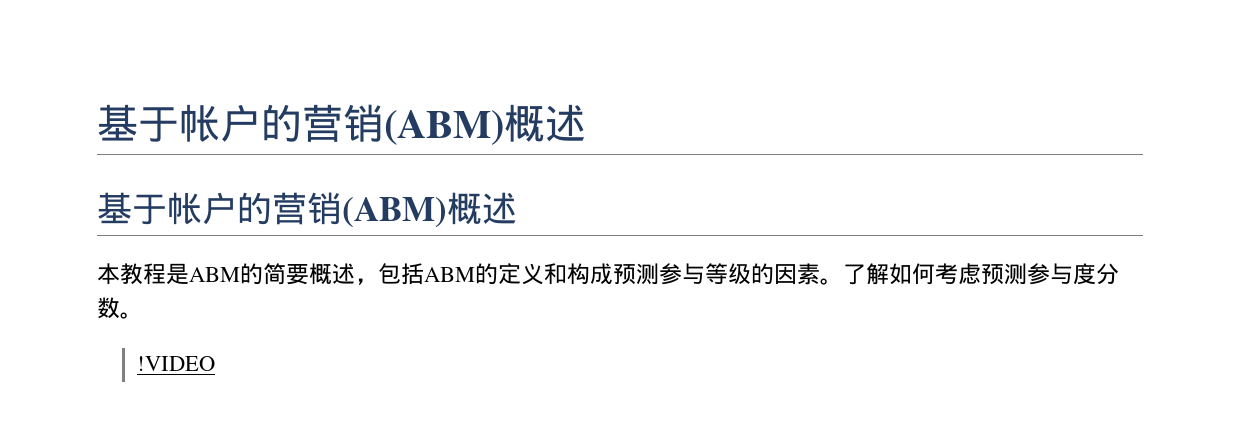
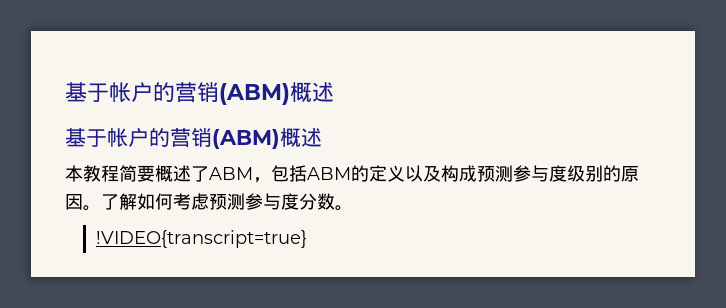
[166,263,263,285] 是ABM的 -> (119, 173) none
(355, 273) none -> [191,166,253,182] 了ABM
[544,263,567,285] 和 -> [405,165,441,182] 以及
[705,263,820,285] 等级的因素 -> [549,165,639,182] [65,194,83,210] 度级别的原因
[137,356,216,371] !VIDEO -> [95,230,307,248] !VIDEO{transcript=true}

